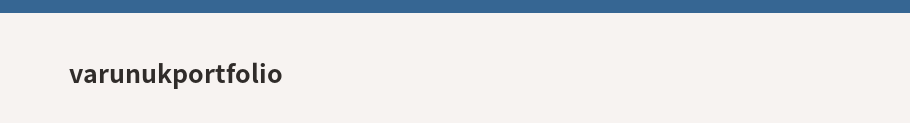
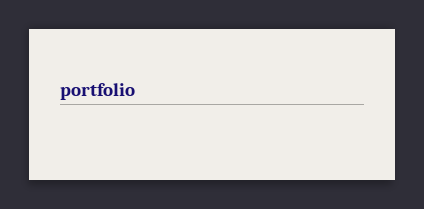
[69,62,283,89] varunukportfolio -> [60,83,135,100] portfolio

